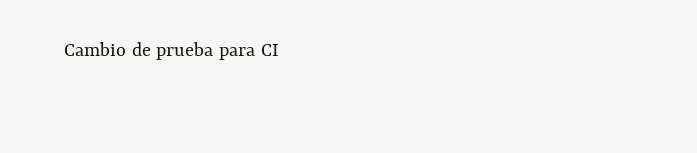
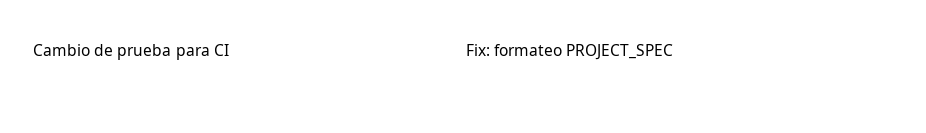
(279, 50) none -> [466,44,674,60] // Fix: formateo PROJECT_SPEC

